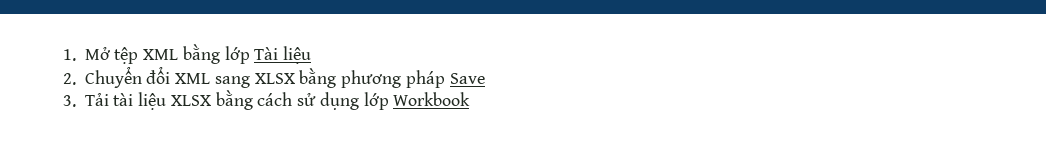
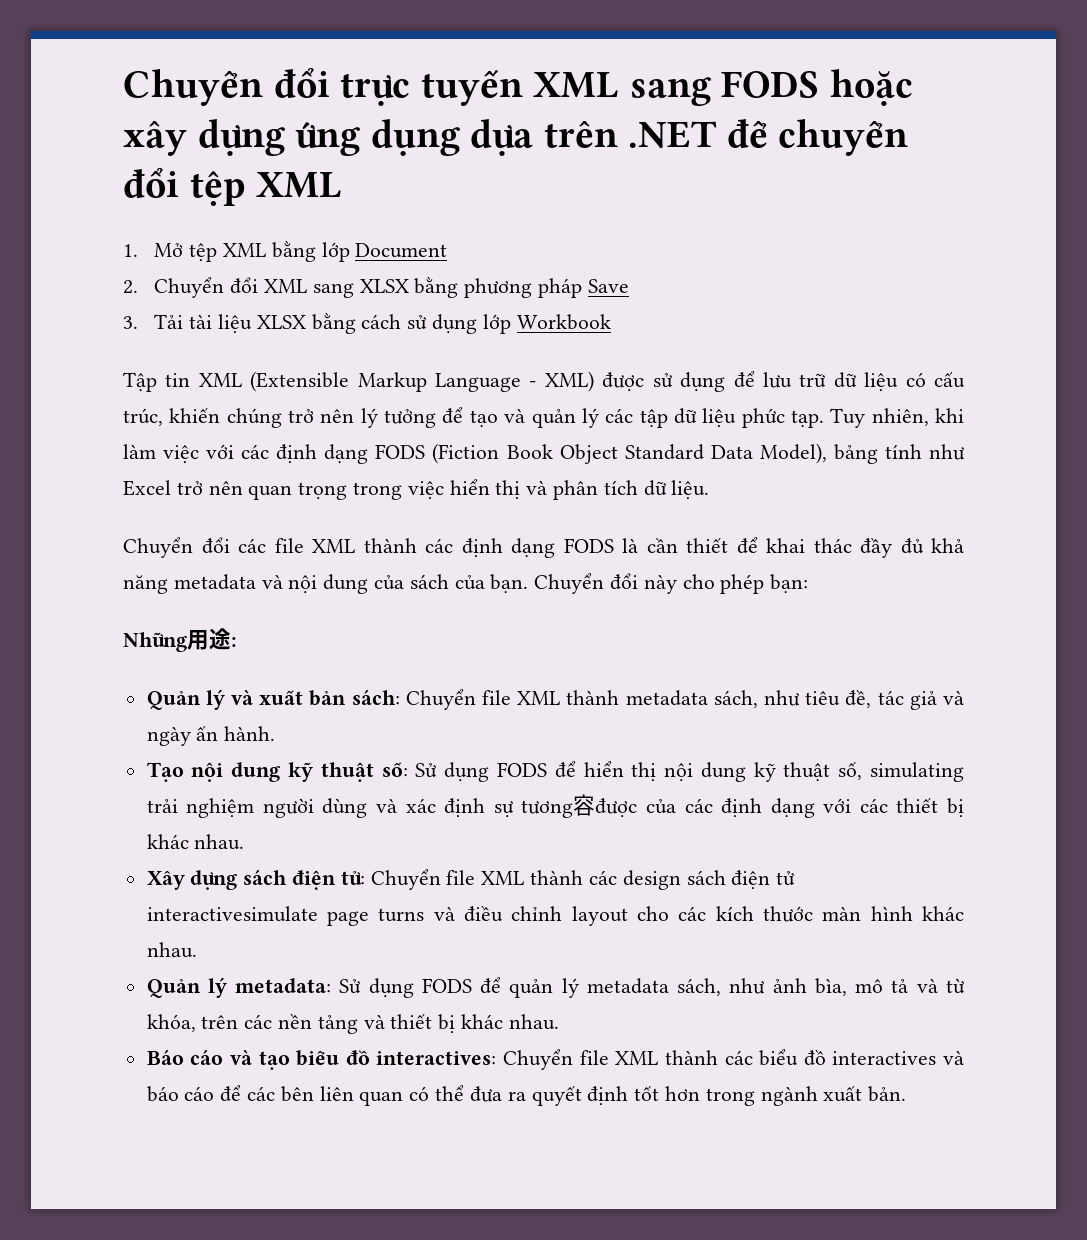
(63, 55) none -> [123,67,913,106] [123,119,909,156] [123,167,343,206] Chuyển đổi trực tuyến XML sang FODS hoặc xây dựng ứng dụng dựa trên .NET để chuyển đổi tệp XML //
[254,46,312,64] Tài liệu -> [355,243,448,258] Document
(471, 99) none -> [123,371,965,392] [123,407,965,428] [123,443,966,464] [123,479,710,500] [123,537,964,558] [123,573,809,594] [123,628,237,652] [146,689,965,710] [146,726,276,746] [146,761,964,782] [146,794,965,818] [146,834,245,850] [146,869,796,890] [146,906,965,926] [146,942,197,958] [146,977,965,998] [146,1014,559,1034] [146,1049,964,1070] [146,1085,907,1106] // Tập tin XML (Extensible Markup Language - XML) được sử dụng để lưu trữ dữ liệu có cấu trúc, khiến chúng trở nên lý tưởng để tạo và quản lý các tập dữ liệu phức tạp. Tuy nhiên, khi làm việc với các định dạng FODS (Fiction Book Object Standard Data Model), bảng tính như Excel trở nên quan trọng trong việc hiển thị và phân tích dữ liệu. // Chuyển đổi các file XML thành các định dạng FODS là cần thiết để khai thác đầy đủ khả năng metadata và nội dung của sách của bạn. Chuyển đổi này cho phép bạn: // Những用途: // Quản lý và xuất bản sách: Chuyển file XML thành metadata sách, như tiêu đề, tác giả và ngày ấn hành. // Tạo nội dung kỹ thuật số: Sử dụng FODS để hiển thị nội dung kỹ thuật số, simulating trải nghiệm người dùng và xác định sự tương容được của các định dạng với các thiết bị khác nhau. // Xây dựng sách điện tử: Chuyển file XML thành các design sách điện tử interactivesimulate page turns và điều chỉnh layout cho các kích thước màn hình khác nhau. // Quản lý metadata: Sử dụng FODS để quản lý metadata sách, như ảnh bìa, mô tả và từ khóa, trên các nền tảng và thiết bị khác nhau. // Báo cáo và tạo biểu đồ interactives: Chuyển file XML thành các biểu đồ interactives và báo cáo để các bên liên quan có thể đưa ra quyết định tốt hơn trong ngành xuất bản.

